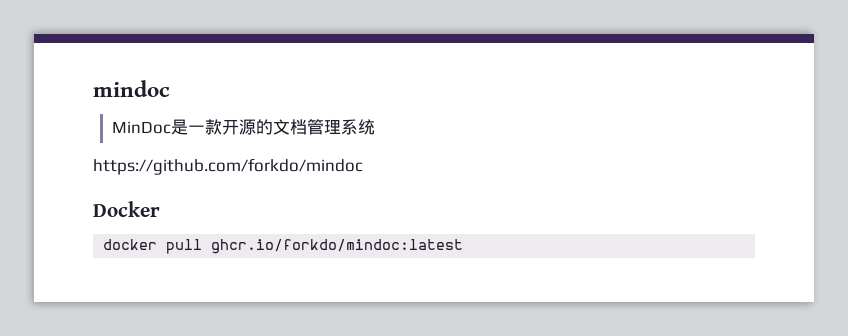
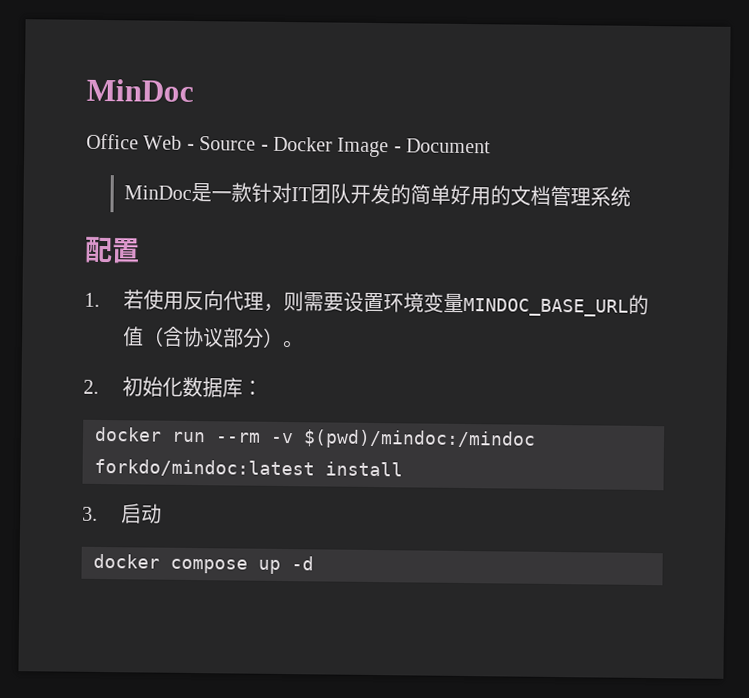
[93,80,170,97] [112,119,376,135] [93,158,363,175] [93,201,160,217] [103,239,464,254] mindoc // MinDoc是一款开源的文档管理系统 // https://github.com/forkdo/mindoc // Docker // docker pull ghcr.io/forkdo/mindoc:latest -> [86,78,194,102] [86,133,492,158] [124,182,632,207] [84,236,140,264] [84,289,650,317] [123,326,305,349] [83,376,264,398] [94,426,536,450] [94,458,403,478] [82,503,163,524] [93,553,314,574] MinDoc // Office Web - Source - Docker Image - Document // MinDoc是一款针对IT团队开发的简单好用的文档管理系统 // 配置 // 1.若使用反向代理，则需要设置环境变量MINDOC_BASE_URL的值（含协议部分）。 // 2.初始化数据库： // docker run --rm -v $(pwd)/mindoc:/mindoc forkdo/mindoc:latest install // 3.启动 // docker compose up -d

